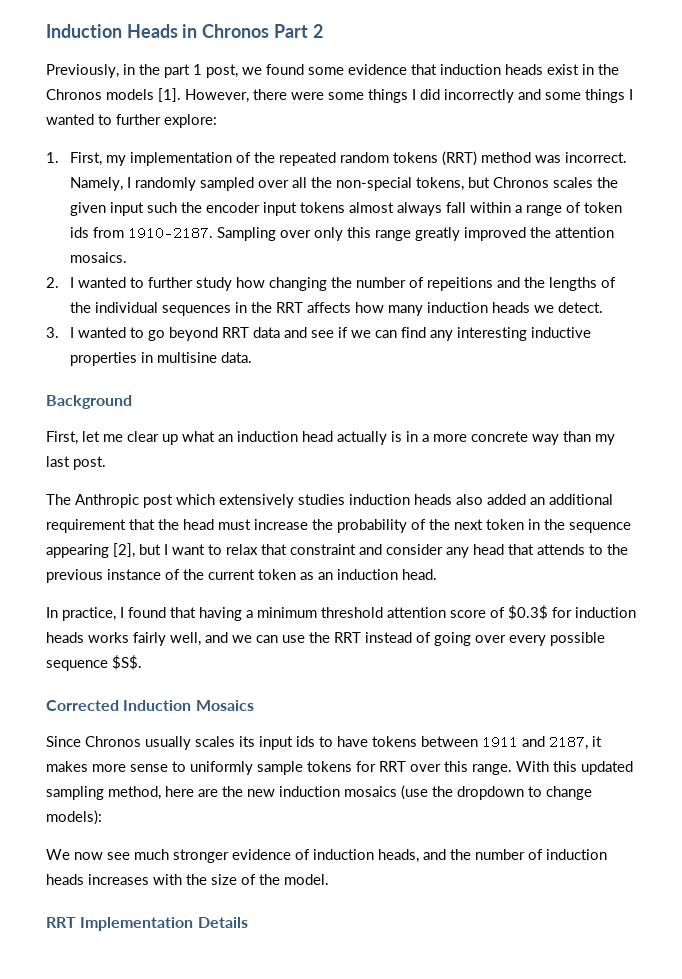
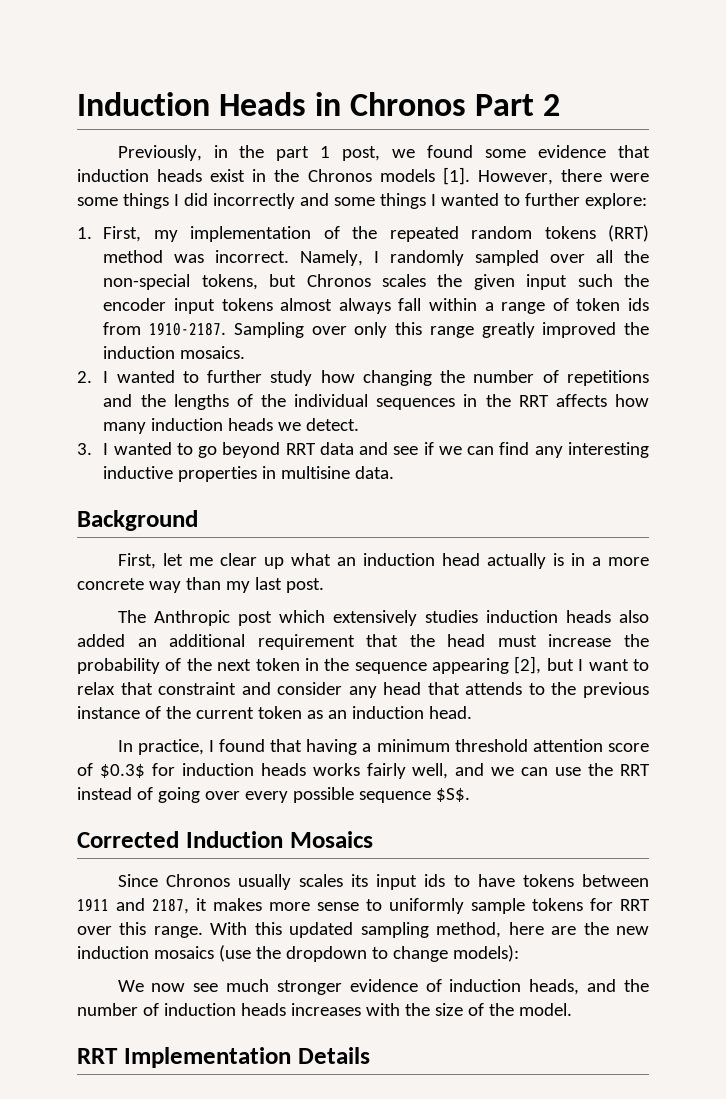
[554,227,614,238] attention -> [103,346,176,359] induction
[426,277,493,291] repeitions -> [567,370,649,386] repetitions

